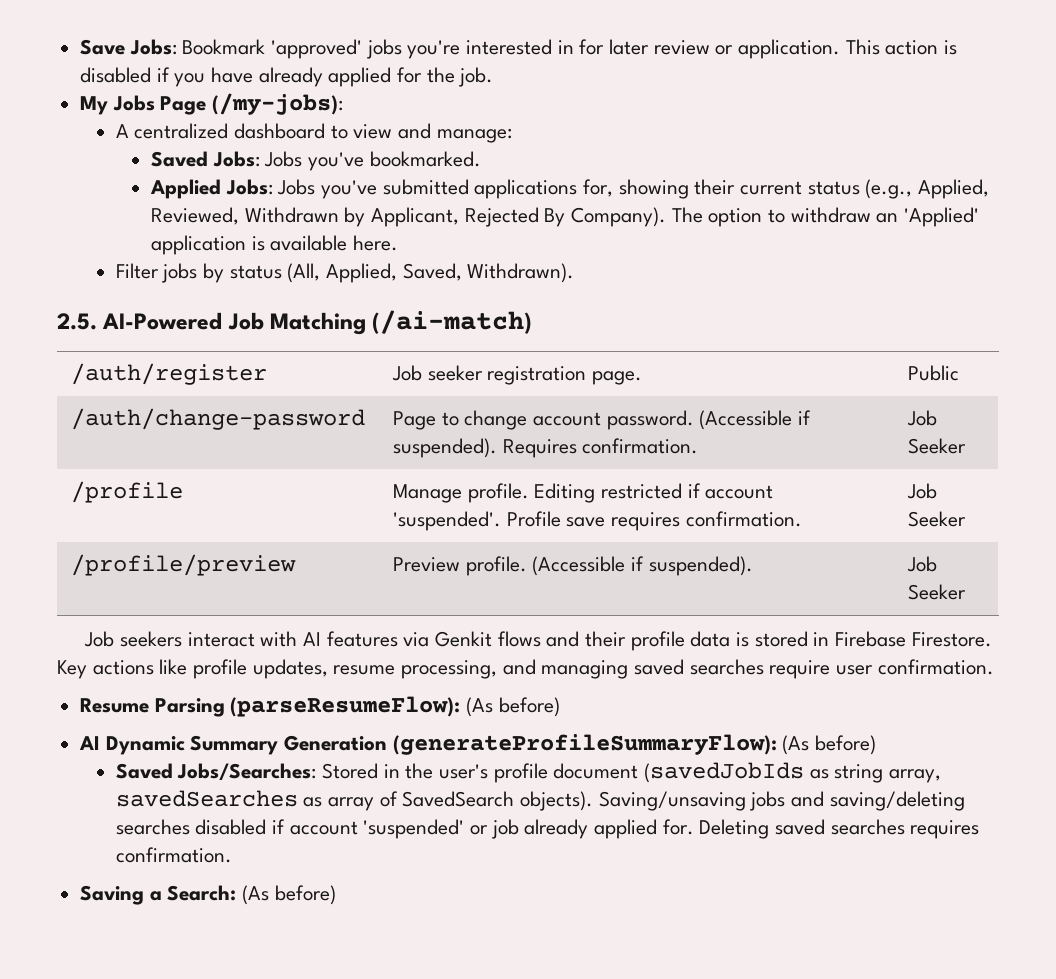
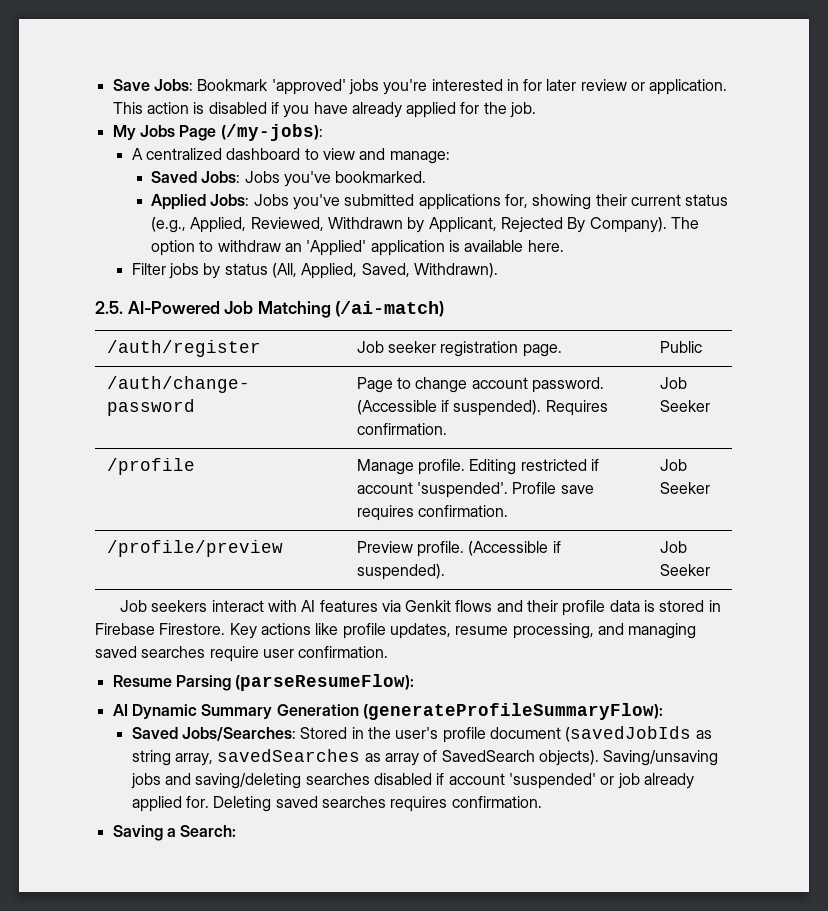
[466,697,560,717] (As before) -> (415, 682) none
[782,735,877,755] (As before) -> (663, 711) none
[242,885,336,905] (As before) -> (237, 831) none

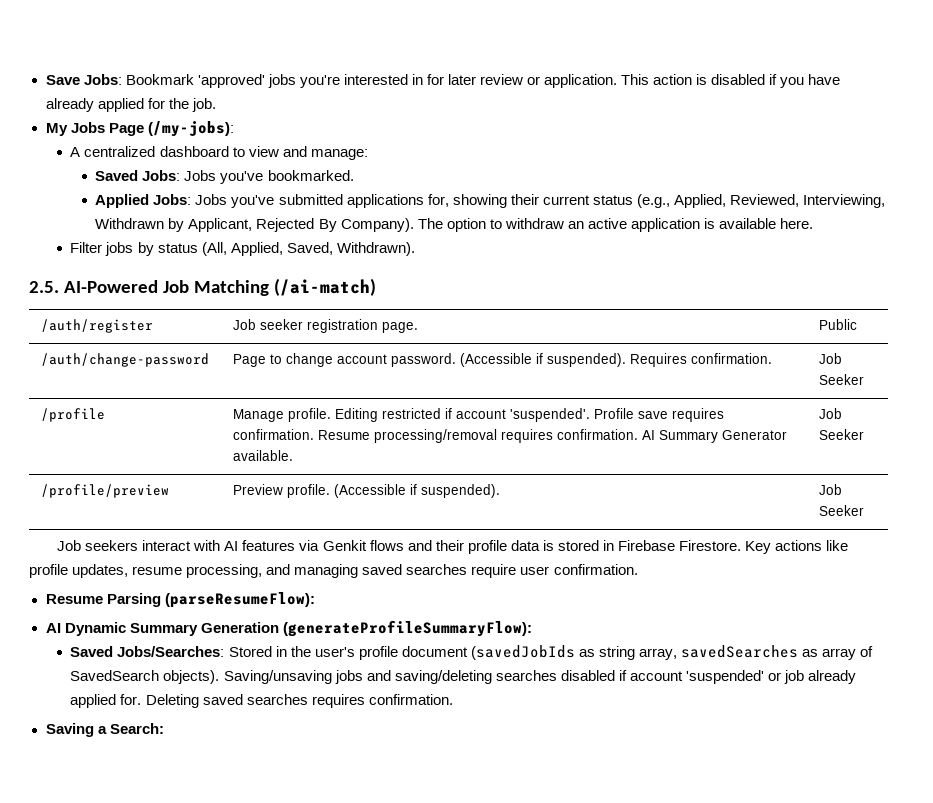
(324, 224) none -> [802,194,885,208] Interviewing,
[306,240,367,256] 'Applied' -> [587,218,627,229] active
(508, 511) none -> [317,429,787,443] [232,450,293,461] Resume processing/removal requires confirmation. AI Summary Generator available.

